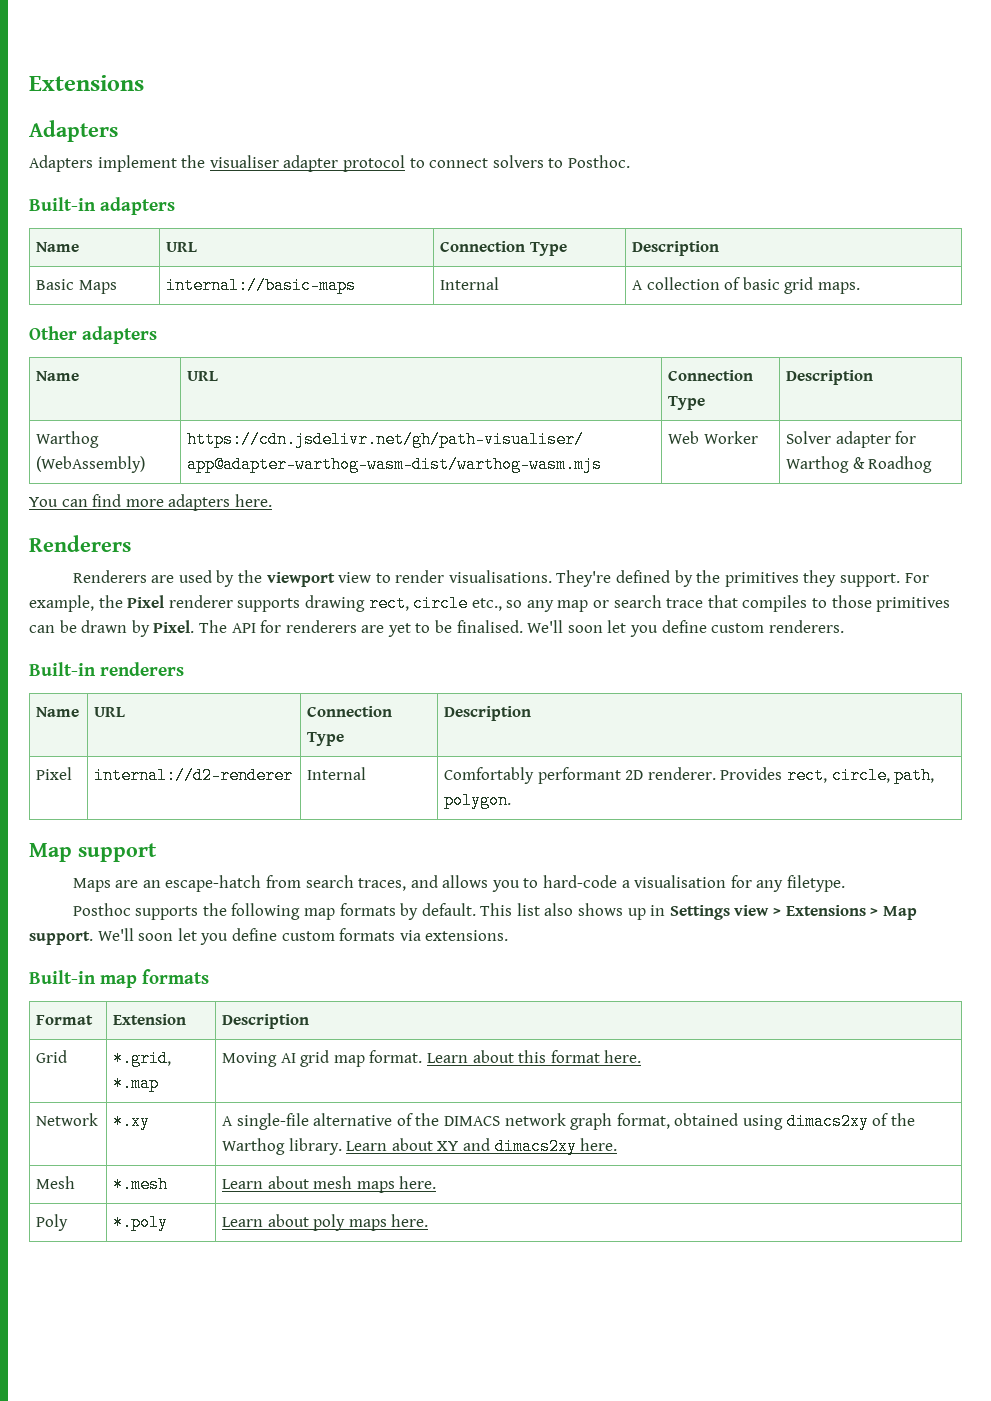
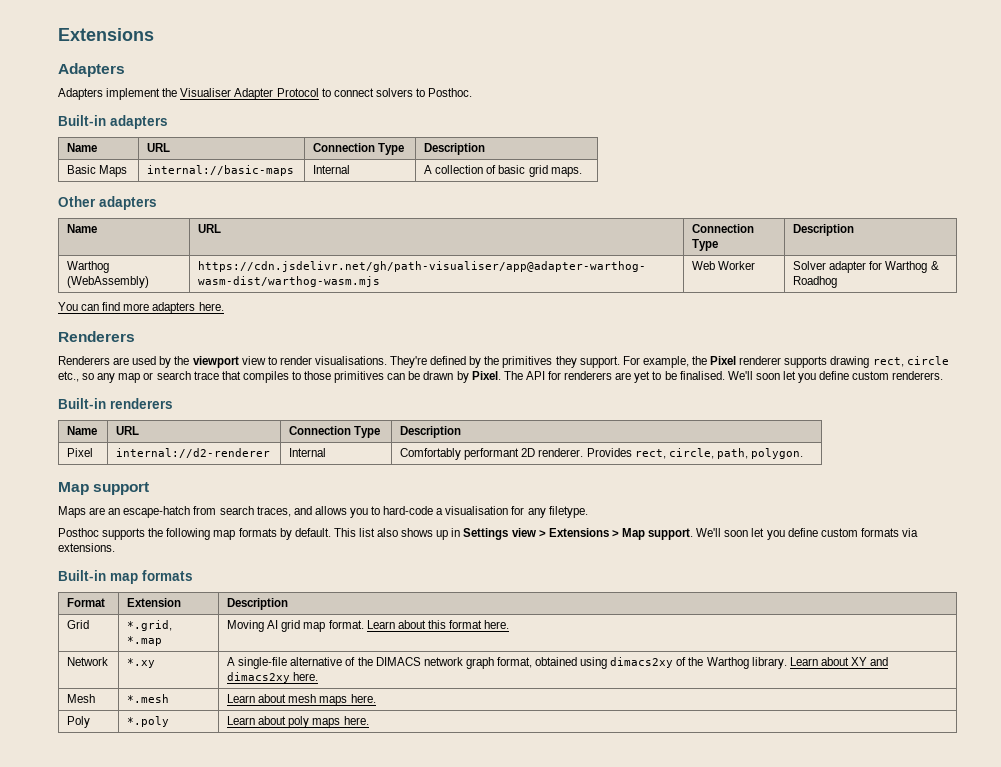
[209,155,405,172] visualiser adapter protocol -> [180,88,319,100] Visualiser Adapter Protocol

